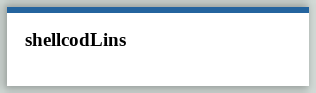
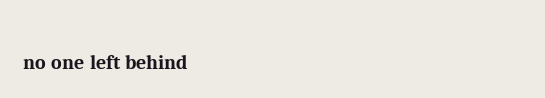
[25,33,126,46] shellcodLins -> [23,54,187,69] no one left behind

